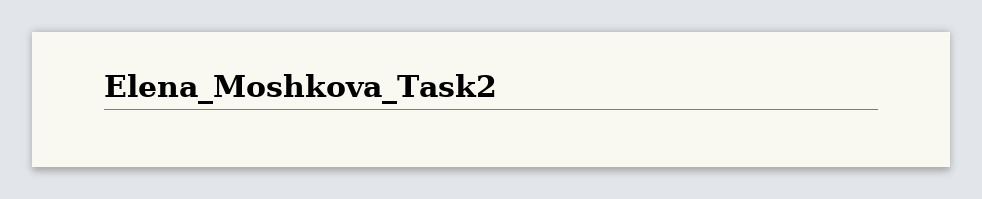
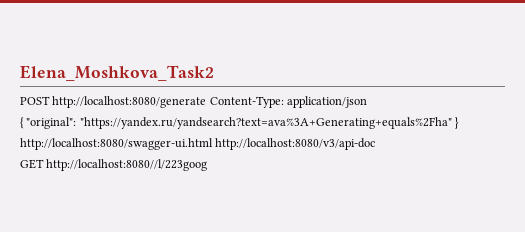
(497, 89) none -> [20,96,368,108] [20,117,460,129] [20,138,376,150] [20,159,208,171] // POST http://localhost:8080/generate Content-Type: application/json // { "original": "https://yandex.ru/yandsearch?text=ava%3A+Generating+equals%2Fha" } // http://localhost:8080/swagger-ui.html http://localhost:8080/v3/api-doc // GET http://localhost:8080//l/223goog

